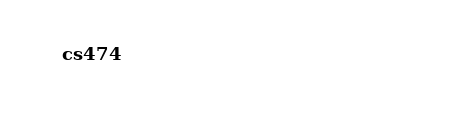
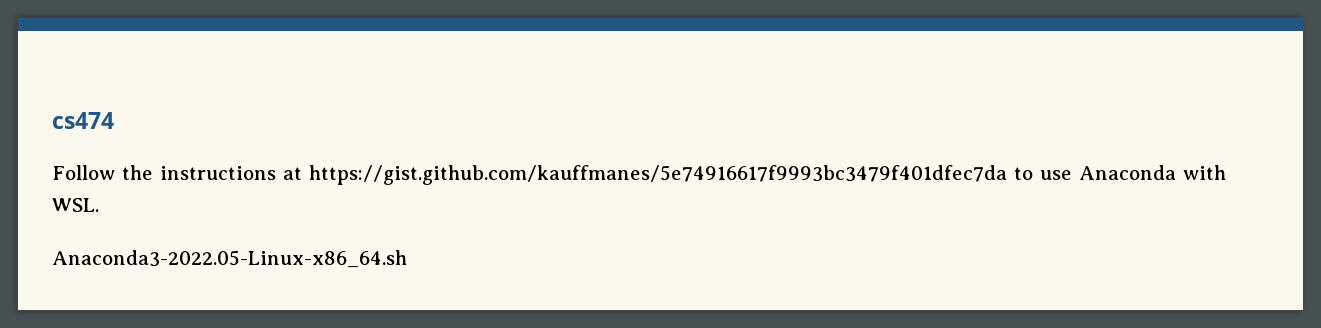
(122, 53) none -> [52,165,1226,185] [52,198,99,212] [52,250,407,268] // Follow the instructions at https://gist.github.com/kauffmanes/5e74916617f9993bc3479f401dfec7da to use Anaconda with WSL. // Anaconda3-2022.05-Linux-x86_64.sh

